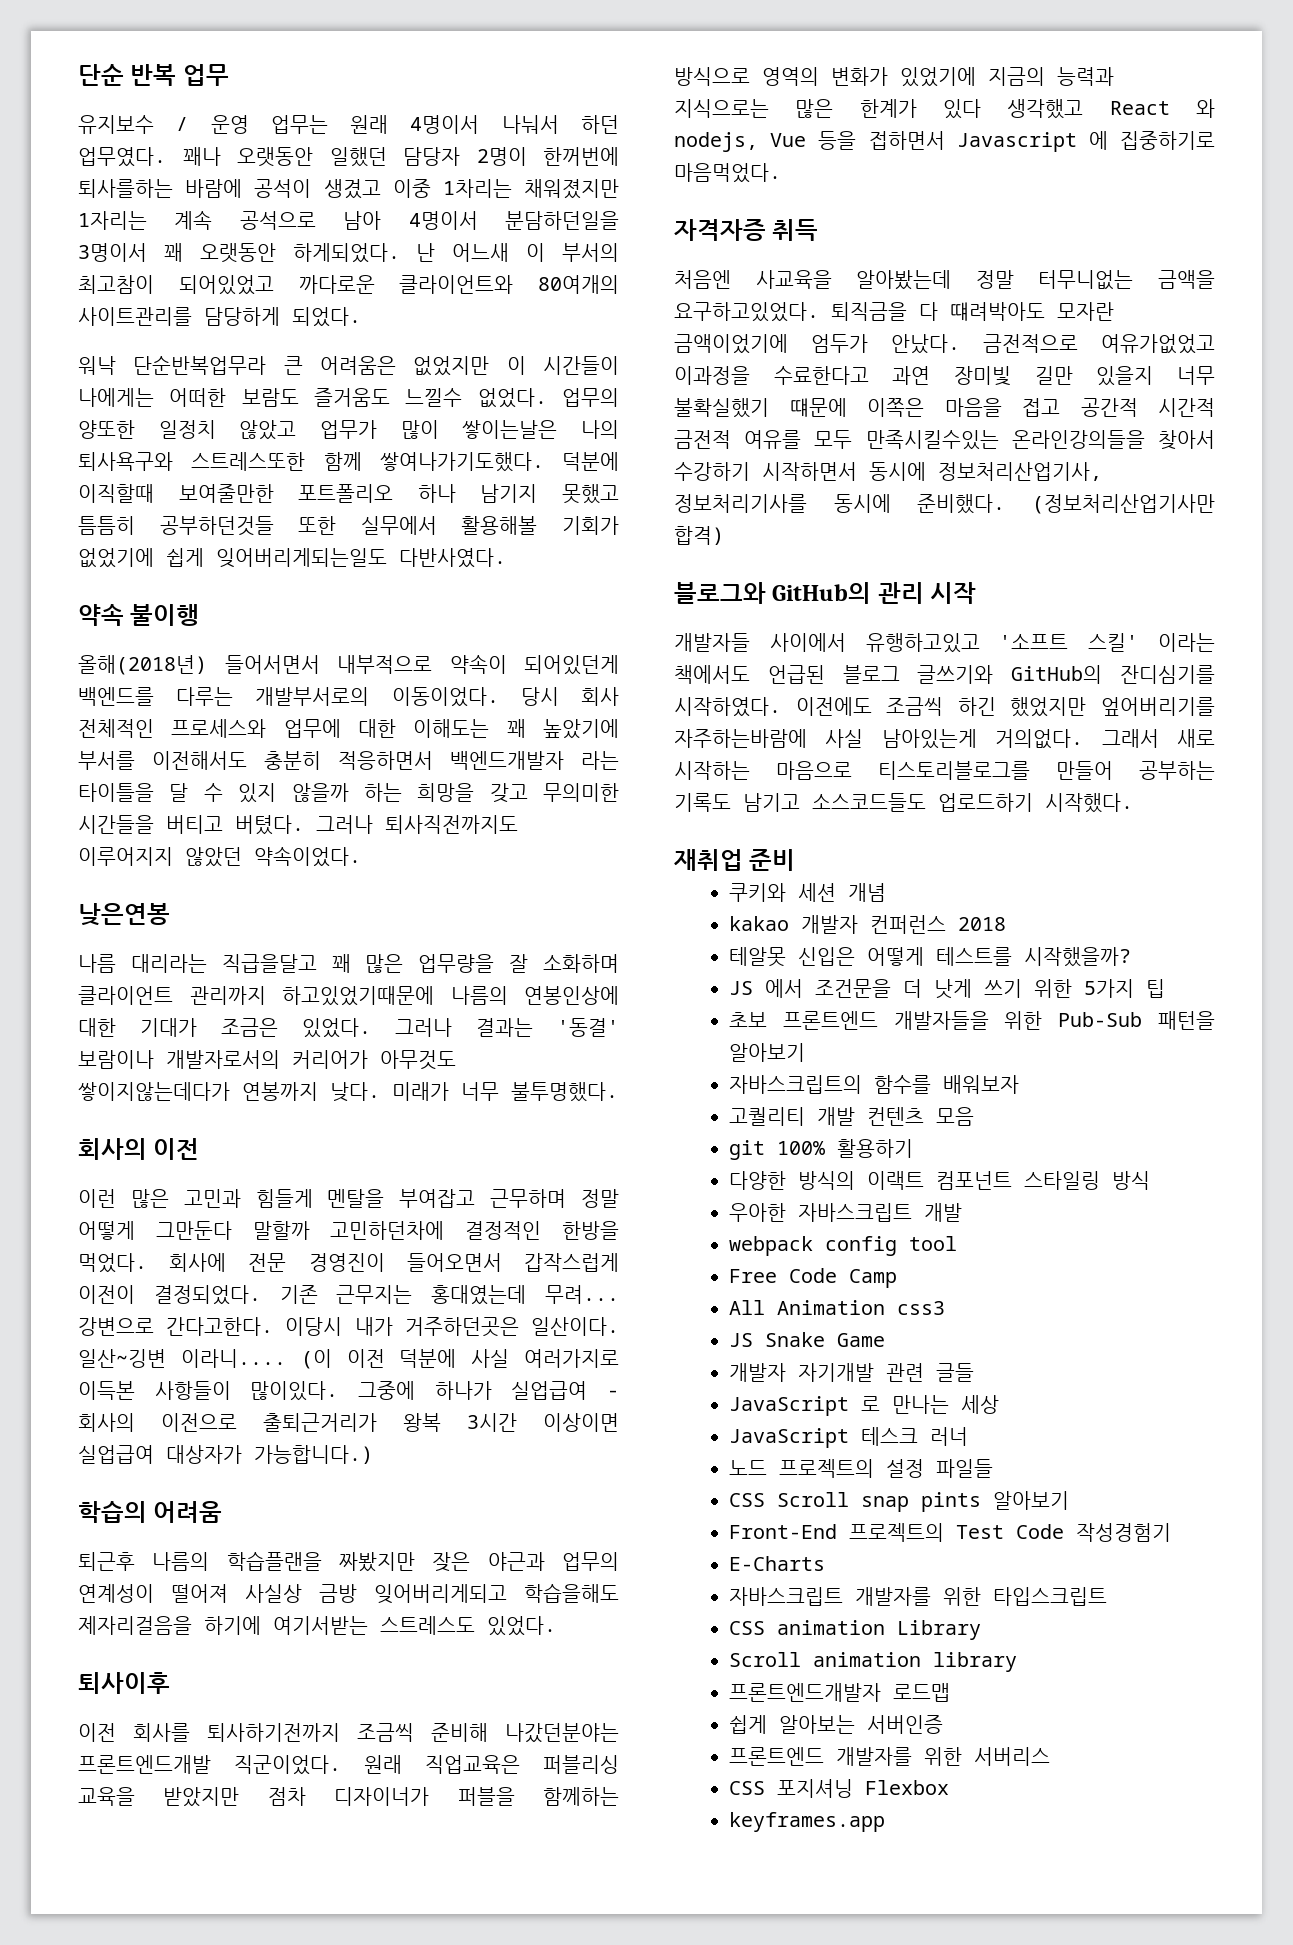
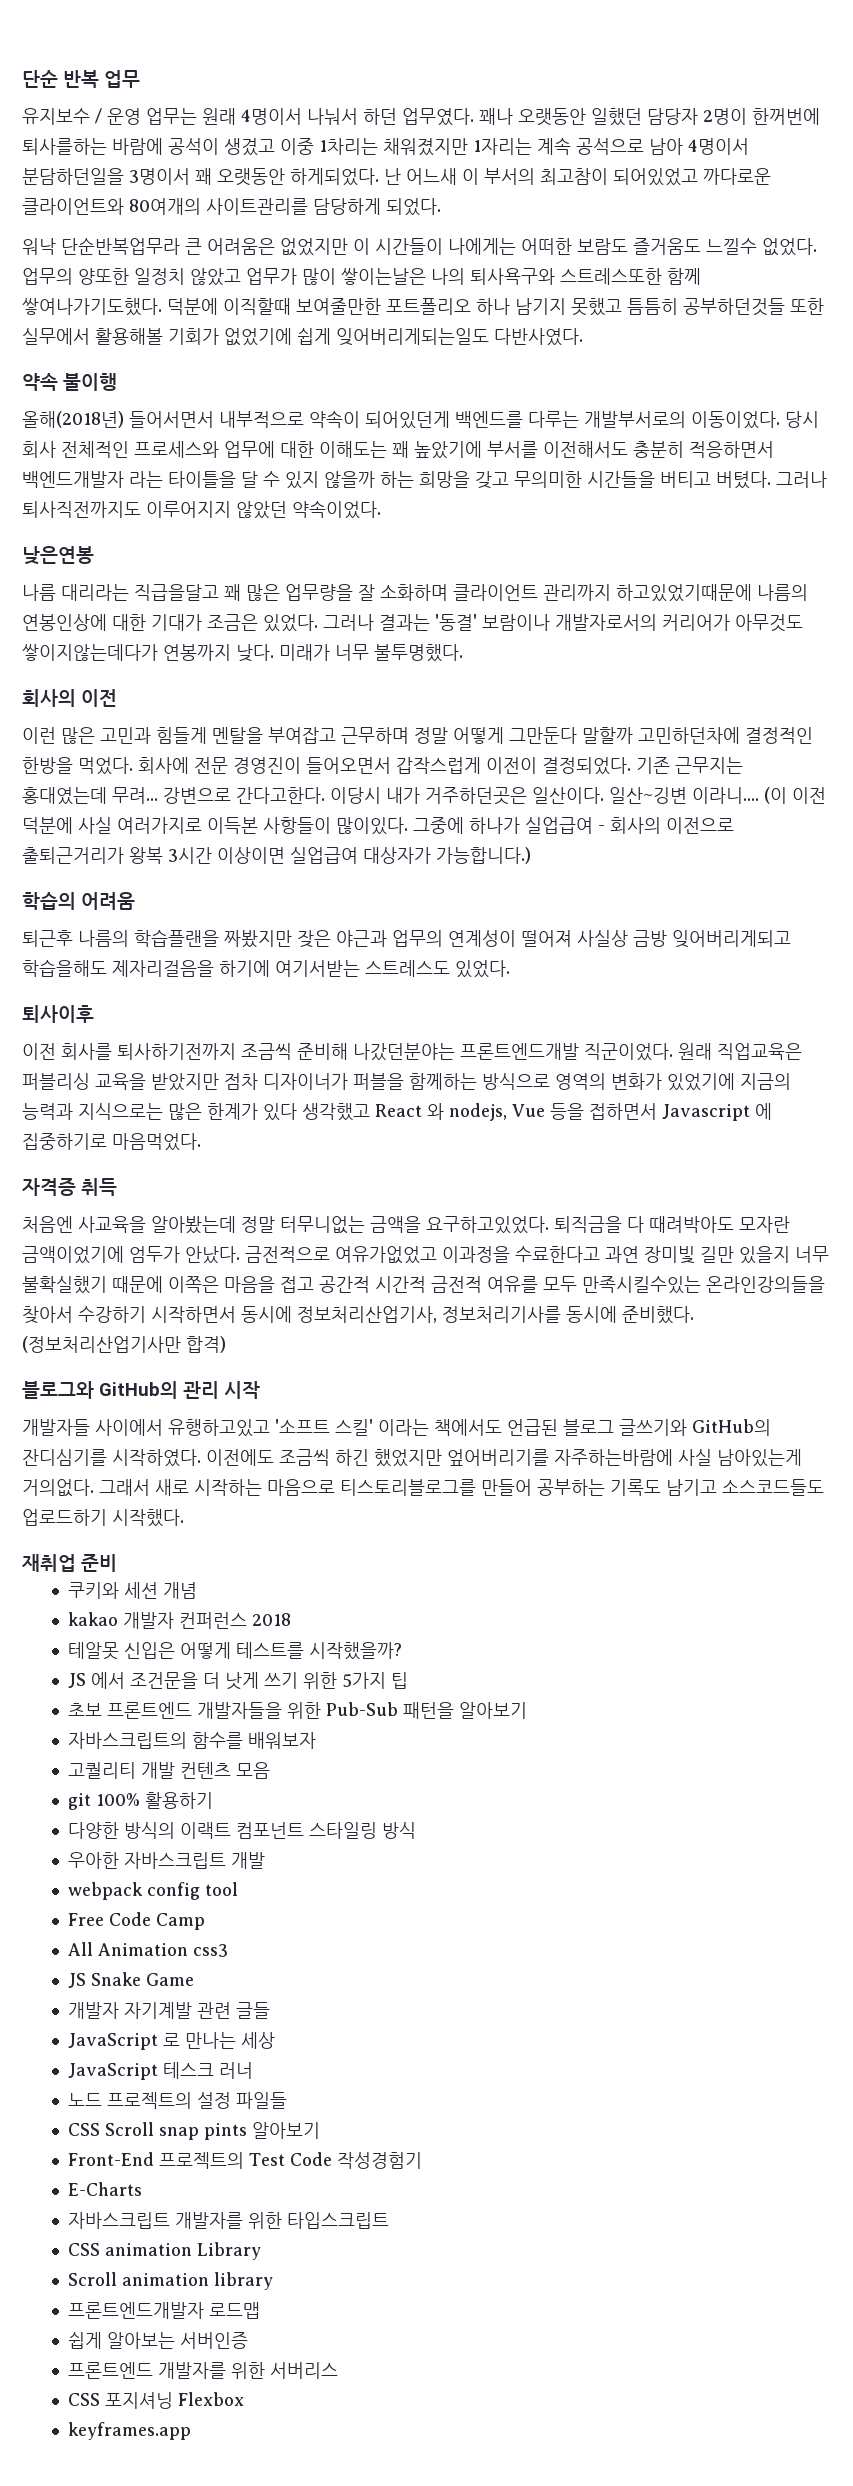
[674,219,766,241] 자격자증 -> [22,1178,76,1196] 자격증
[950,302,1045,321] 떄려박아도 -> [649,1216,734,1233] 때려박아도
[789,398,847,417] 떄문에 -> [112,1276,163,1293] 때문에
[798,1363,875,1382] 자기개발 -> [123,2002,192,2019] 자기계발

